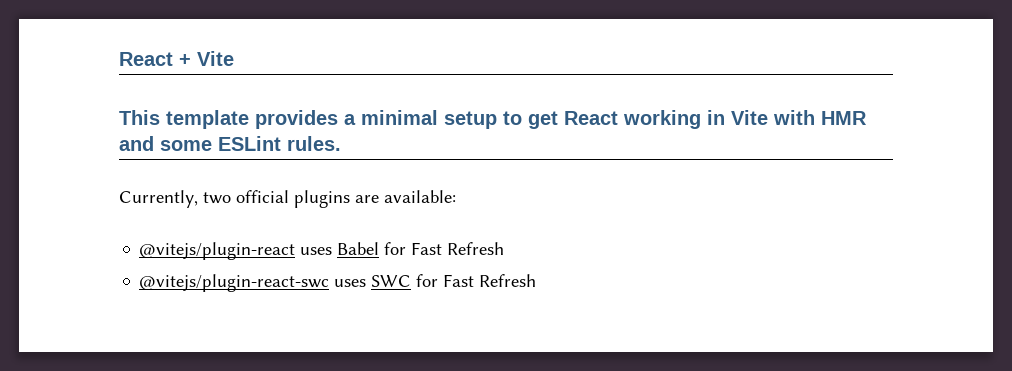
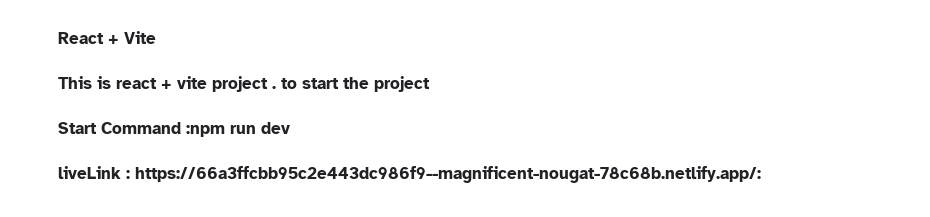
[166,110,867,129] [119,136,341,151] [119,190,456,208] [139,242,505,260] [139,274,537,292] template provides a minimal setup to get React working in Vite with HMR and some ESLint rules. // Currently, two official plugins are available: // @vitejs/plugin-react uses Babel for Fast Refresh // @vitejs/plugin-react-swc uses SWC for Fast Refresh -> [97,76,430,92] [58,122,290,137] [58,166,761,183] is react + vite project . to start the project // Start Command :npm run dev // liveLink : https://66a3ffcbb95c2e443dc986f9--magnificent-nougat-78c68b.netlify.app/:

